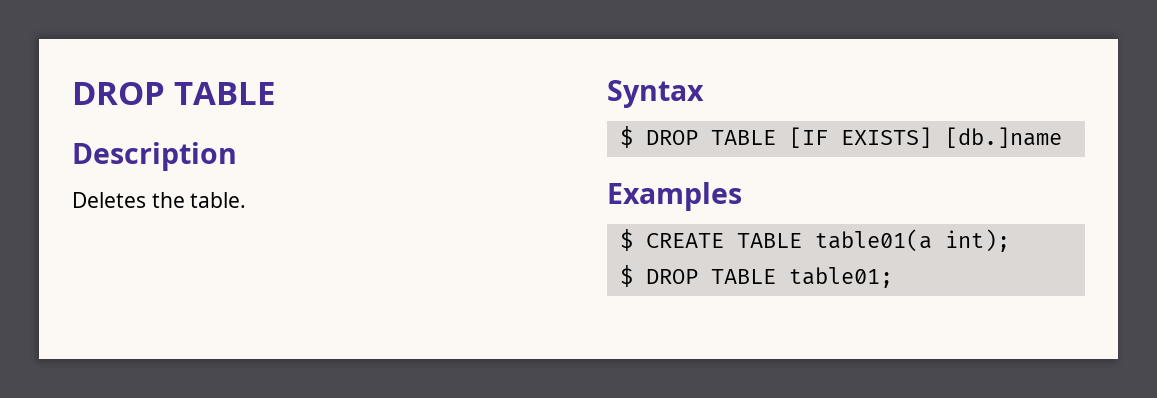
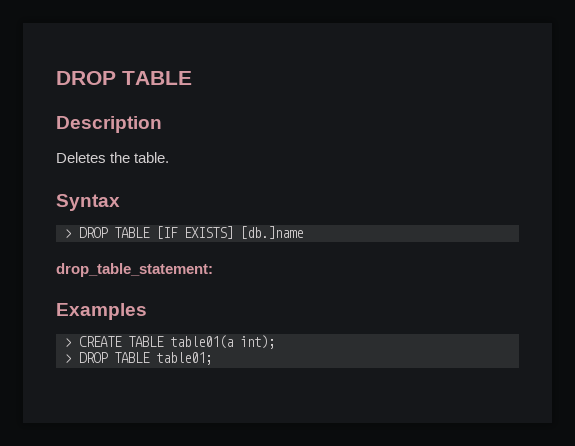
[619,126,633,148] $ -> [65,229,72,238] >
(1062, 137) none -> [56,263,213,277] // drop_table_statement:
[619,229,633,251] $ -> [65,338,72,347] >
[619,265,633,287] $ -> [65,354,72,363] >

